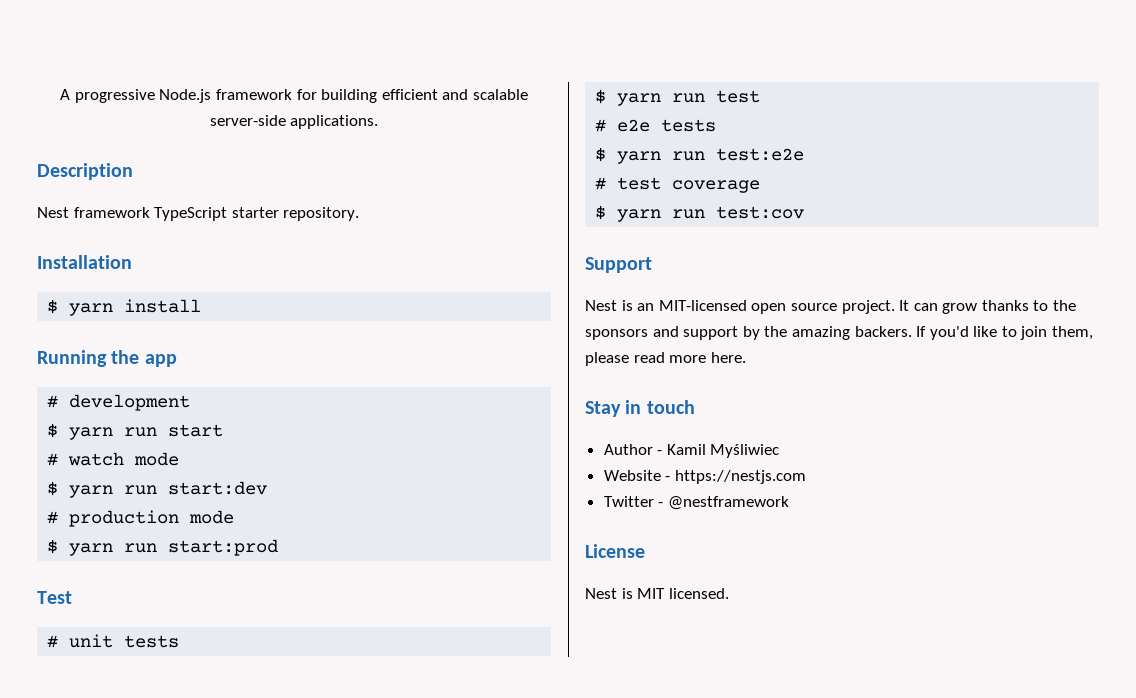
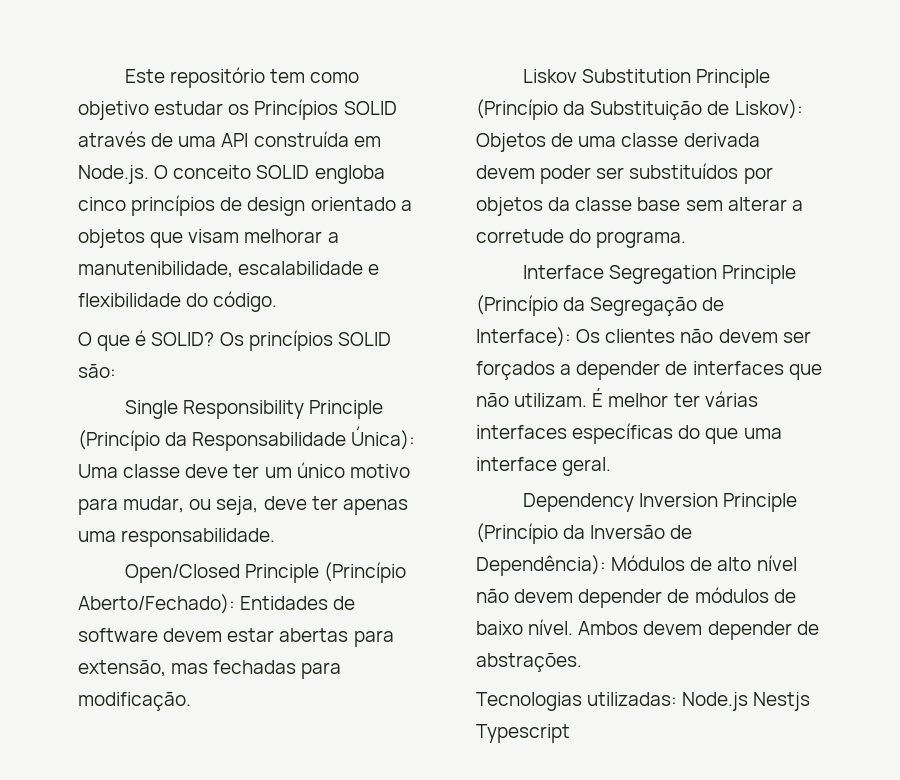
[60,89,528,103] [209,115,379,129] [37,163,133,180] [37,207,360,221] [37,255,132,269] [47,299,202,316] [37,350,177,367] [47,394,191,411] [47,423,224,440] [47,452,180,466] [47,481,268,498] [47,510,235,527] [47,539,279,556] [37,591,72,604] [47,634,180,648] [595,89,761,106] [595,119,717,132] [595,147,805,164] [595,177,761,193] [595,205,805,222] [585,257,652,273] [585,300,1077,314] [585,326,1094,340] [585,352,746,366] [585,400,695,417] [603,444,780,458] [603,470,806,484] [603,496,789,510] [585,544,645,558] [585,588,729,599] A progressive Node.js framework for building efficient and scalable server-side applications. // Description // Nest framework TypeScript starter repository. // Installation // $ yarn install // Running the app // # development // $ yarn run start // # watch mode // $ yarn run start:dev // # production mode // $ yarn run start:prod // Test // # unit tests // $ yarn run test // # e2e tests // $ yarn run test:e2e // # test coverage // $ yarn run test:cov // Support // Nest is an MIT-licensed open source project. It can grow thanks to the sponsors and support by the amazing backers. If you'd like to join them, please read more here. // Stay in touch // Author - Kamil Myśliwiec // Website - https://nestjs.com // Twitter - @nestframework // License // Nest is MIT licensed. -> [124,67,359,88] [78,99,397,120] [78,131,381,147] [78,165,385,184] [78,195,412,216] [78,229,339,248] [78,261,380,278] [78,291,278,312] [78,330,391,351] [78,363,116,378] [124,400,383,419] [78,426,416,451] [78,462,410,478] [78,496,408,515] [78,528,276,547] [124,562,406,583] [78,594,356,614] [78,628,394,647] [78,659,342,679] [78,691,191,711] [522,69,770,88] [476,99,803,120] [476,133,760,152] [476,163,773,184] [476,197,803,216] [476,229,687,248] [522,265,796,284] [476,295,725,316] [476,327,811,347] [476,361,822,380] [476,388,758,407] [476,423,782,444] [476,457,612,476] [522,493,797,512] [476,523,693,544] [476,555,797,576] [476,587,796,608] [476,619,819,640] [476,653,582,672] [476,692,811,711] [476,724,570,743] Este repositório tem como objetivo estudar os Princípios SOLID através de uma API construída em Node.js. O conceito SOLID engloba cinco princípios de design orientado a objetos que visam melhorar a manutenibilidade, escalabilidade e flexibilidade do código. // O que é SOLID? Os princípios SOLID são: // Single Responsibility Principle (Princípio da Responsabilidade Única): Uma classe deve ter um único motivo para mudar, ou seja, deve ter apenas uma responsabilidade. // Open/Closed Principle (Princípio Aberto/Fechado): Entidades de software devem estar abertas para extensão, mas fechadas para modificação. // Liskov Substitution Principle (Princípio da Substituição de Liskov): Objetos de uma classe derivada devem poder ser substituídos por objetos da classe base sem alterar a corretude do programa. // Interface Segregation Principle (Princípio da Segregação de Interface): Os clientes não devem ser forçados a depender de interfaces que não utilizam. É melhor ter várias interfaces específicas do que uma interface geral. // Dependency Inversion Principle (Princípio da Inversão de Dependência): Módulos de alto nível não devem depender de módulos de baixo nível. Ambos devem depender de abstrações. // Tecnologias utilizadas: Node.js Nestjs Typescript

